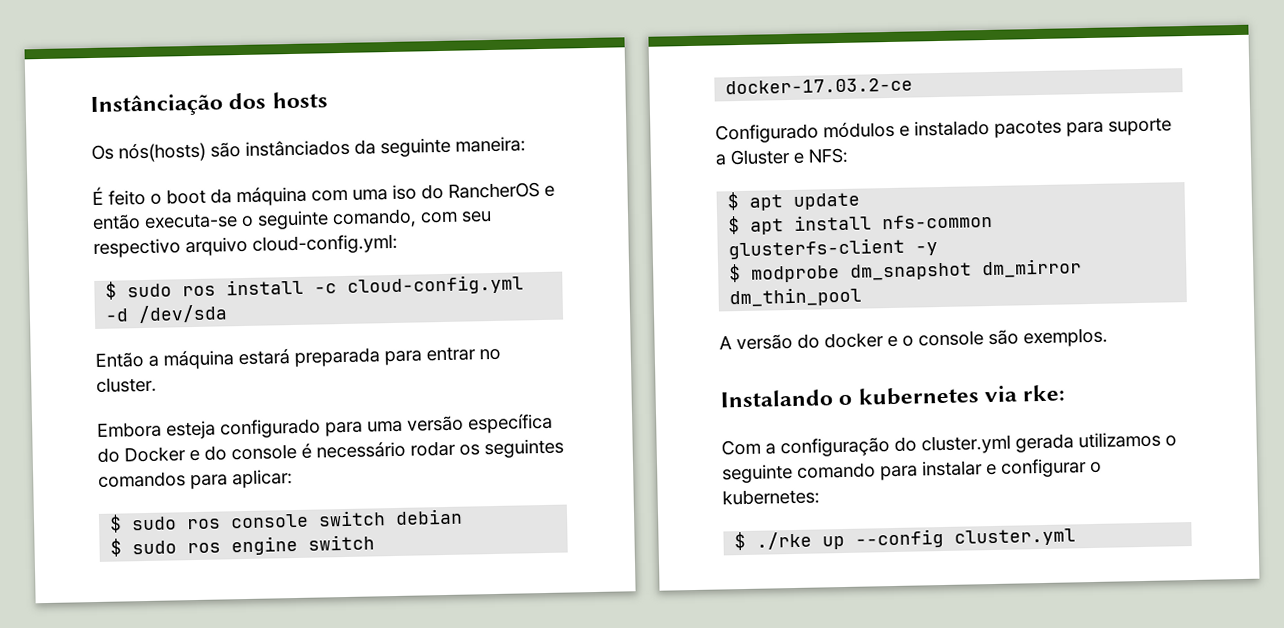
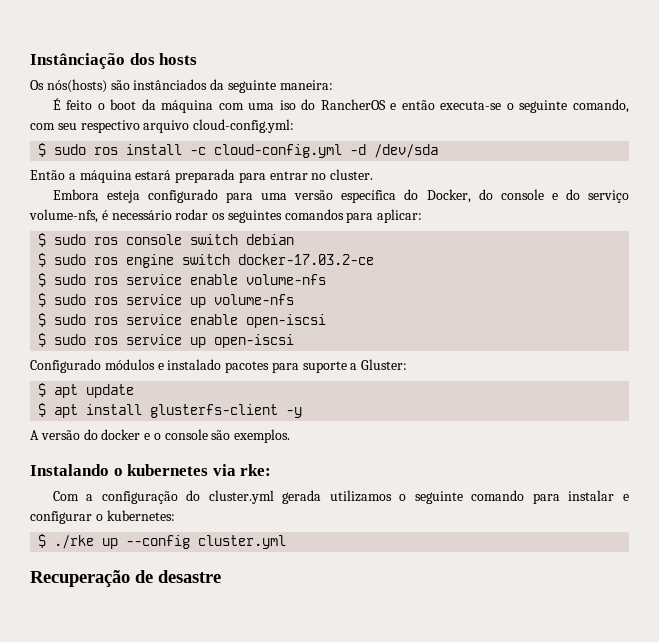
[124,443,297,463] Docker e do console -> [426,189,630,203] [29,209,98,223] Docker, do console e do serviço volume-nfs,
(914, 86) none -> [38,273,327,287] [38,293,295,308] [38,313,327,328] [38,333,295,348] // $ sudo ros service enable volume-nfs // $ sudo ros service up volume-nfs // $ sudo ros service enable open-iscsi // $ sudo ros service up open-iscsi
[730,147,849,166] Gluster e NFS: -> [361,359,408,370] Gluster:
[882,213,994,230] nfs-common -> (143, 409) none
[729,258,1083,283] [729,286,863,308] // $ modprobe dm_snapshot dm_mirror dm_thin_pool -> (303, 412) none
(1077, 537) none -> [30,570,221,587] // Recuperação de desastre

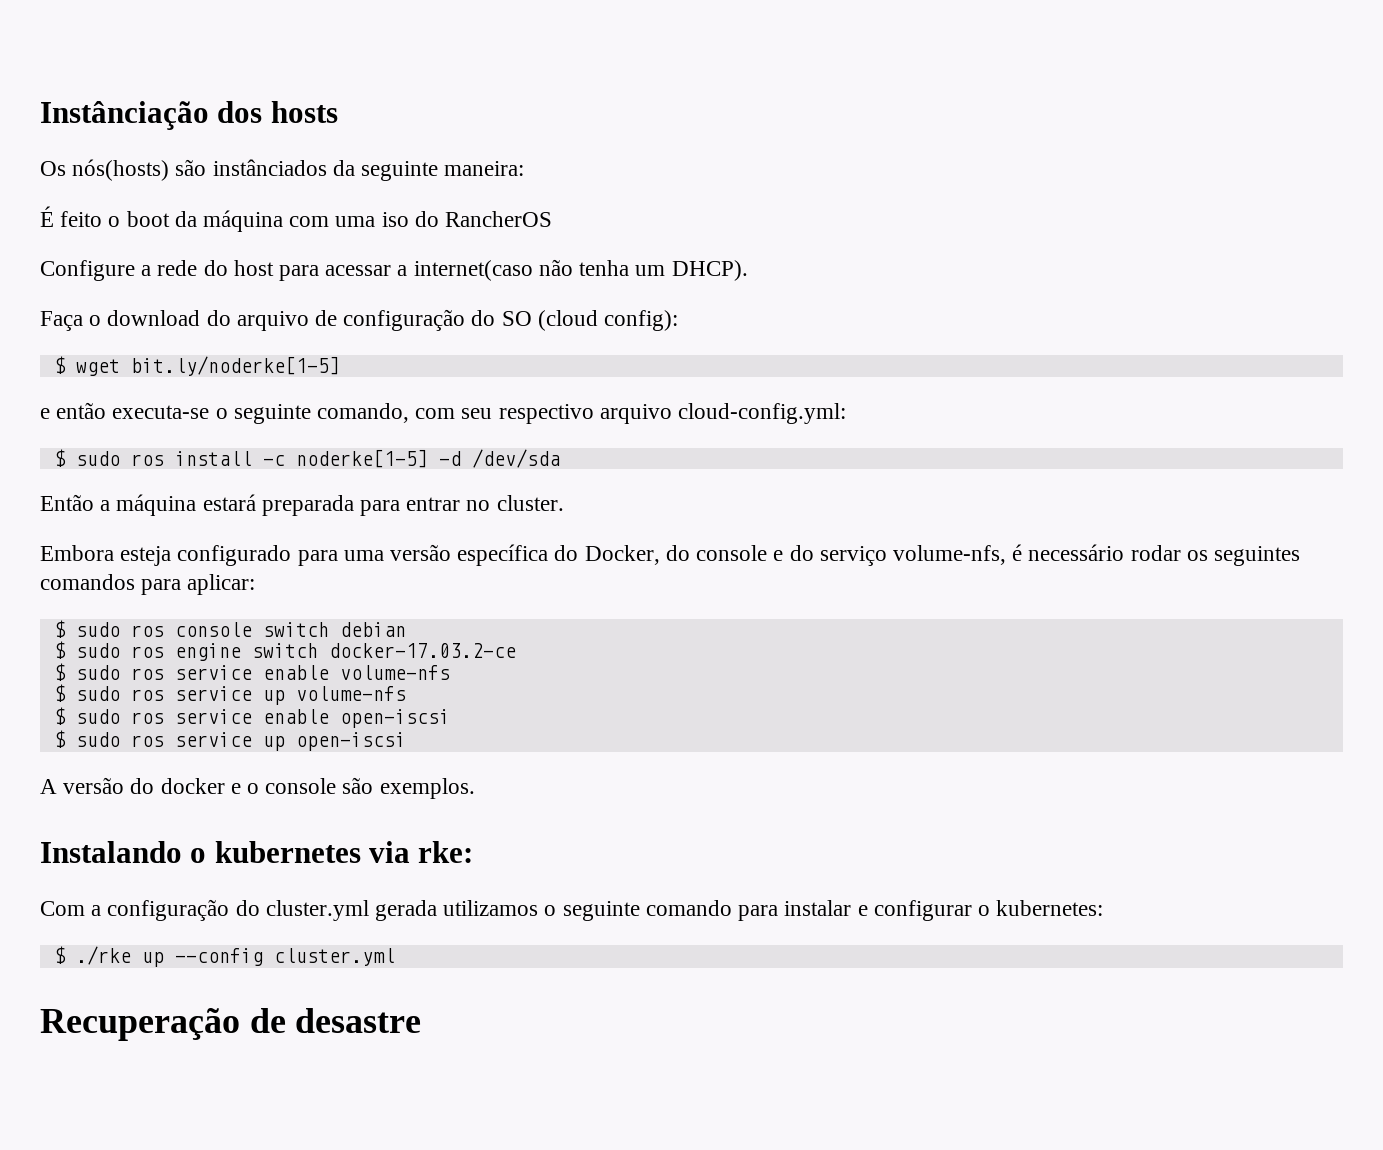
(386, 104) none -> [40,259,748,281] [40,309,679,331] [53,356,340,376] // Configure a rede do host para acessar a internet(caso não tenha um DHCP). // Faça o download do arquivo de configuração do SO (cloud config): // $ wget bit.ly/noderke[1-5] //
[214,144,343,158] cloud-config.yml -> [295,449,428,468] noderke[1-5]
[30,359,408,373] [38,383,135,398] [38,403,303,418] // Configurado módulos e instalado pacotes para suporte a Gluster: // $ apt update // $ apt install glusterfs-client -y -> (406, 741) none

